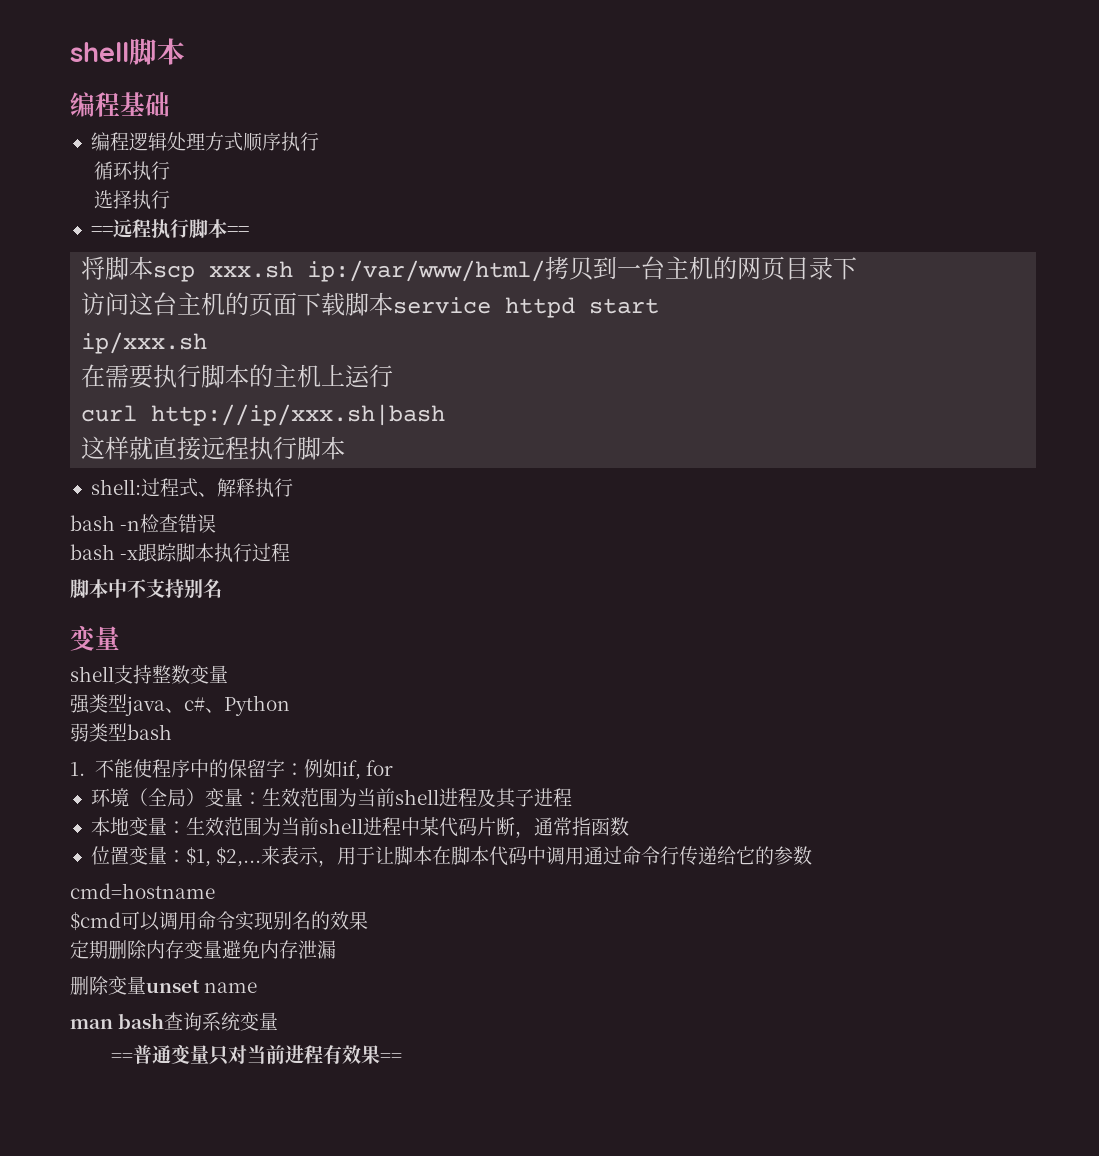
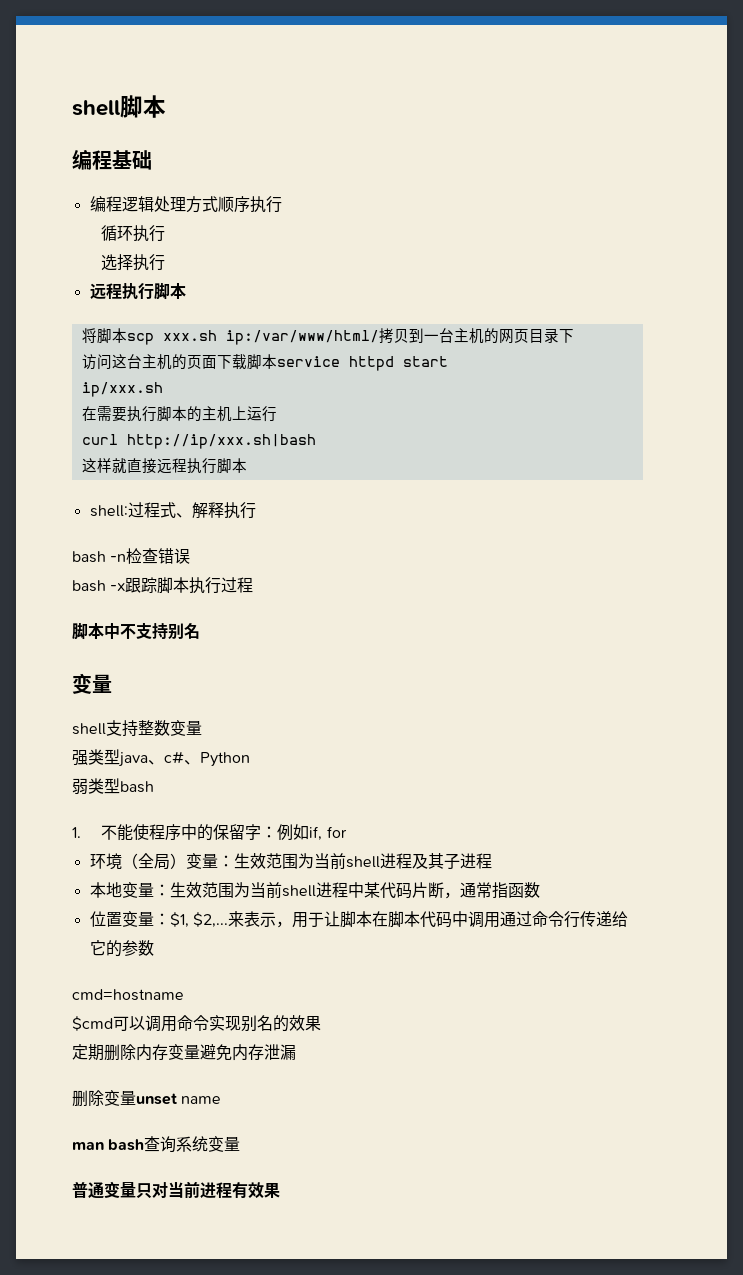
[90,219,249,239] ==远程执行脚本== -> [89,282,186,300] 远程执行脚本
[110,1053,133,1062] == -> (241, 1144) none
[379,1053,402,1062] == -> (280, 1190) none

